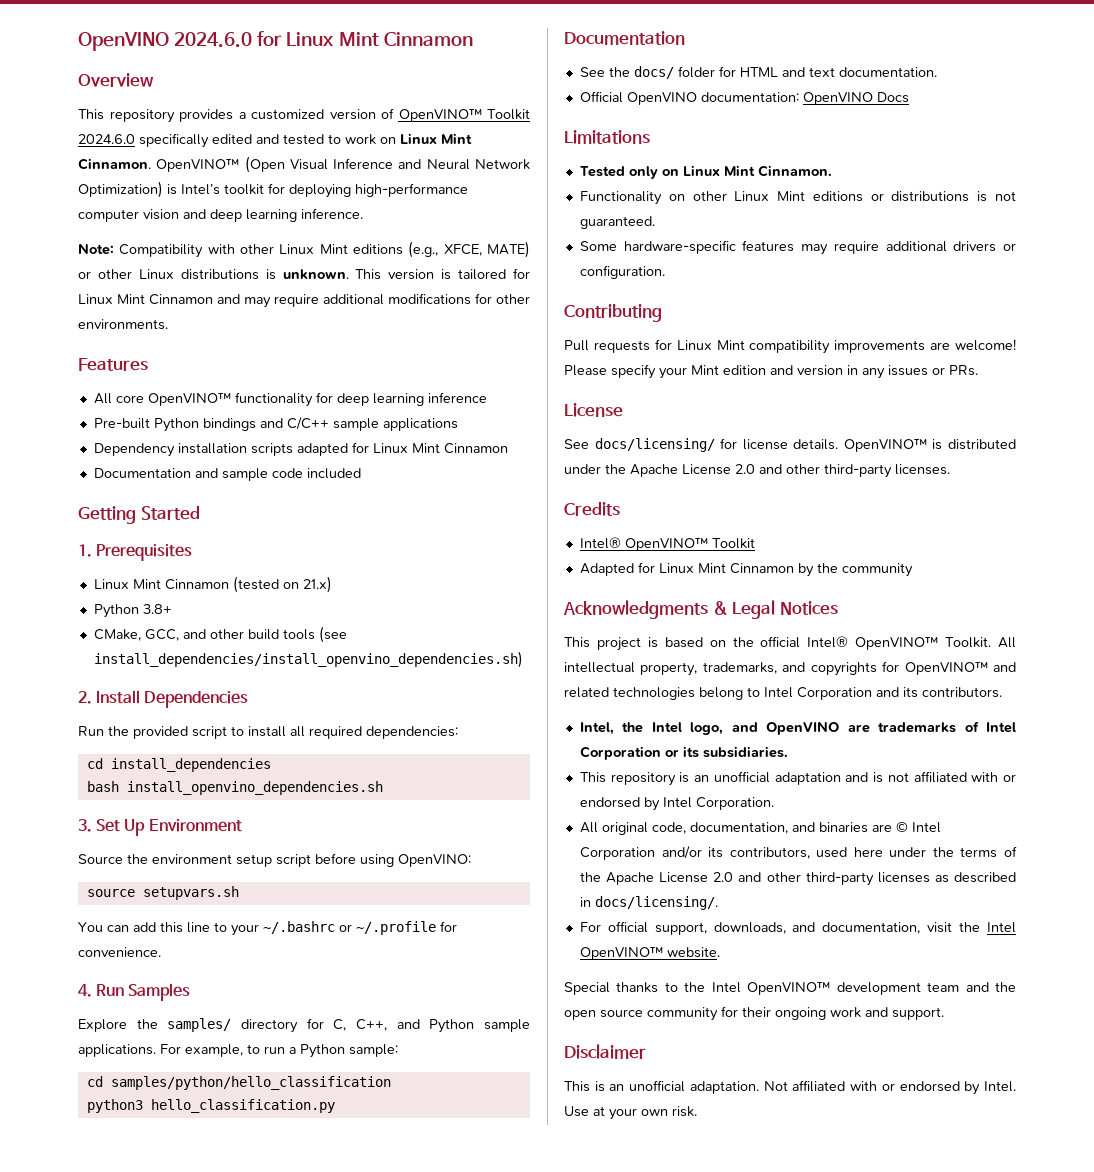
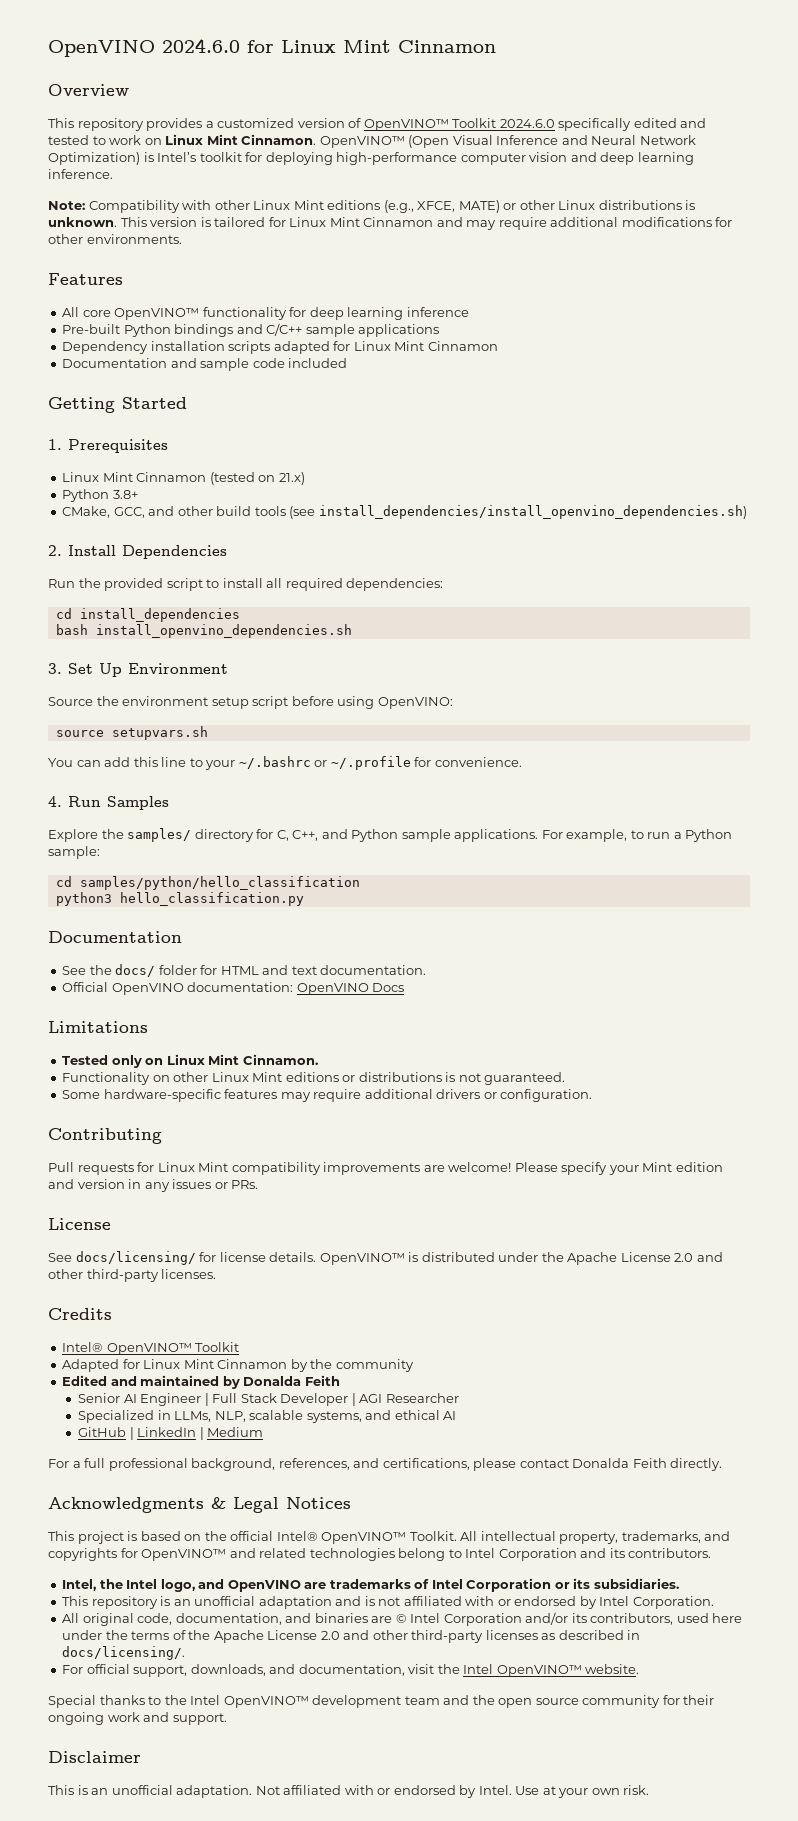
(913, 570) none -> [62,1375,340,1389] [78,1393,459,1406] [78,1410,457,1423] [78,1427,264,1440] [48,1458,723,1471] // Edited and maintained by Donalda Feith // Senior AI Engineer | Full Stack Developer | AGI Researcher // Specialized in LLMs, NLP, scalable systems, and ethical AI // GitHub | LinkedIn | Medium // For a full professional background, references, and certifications, please contact Donalda Feith directly.

